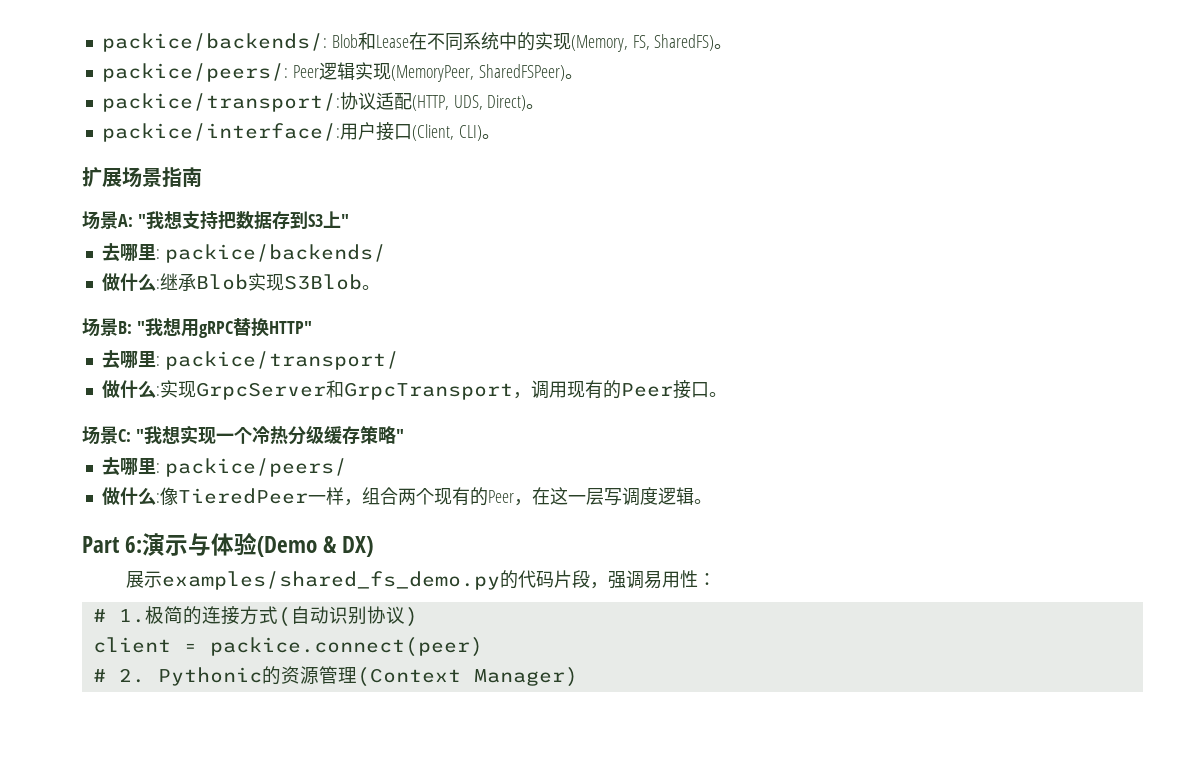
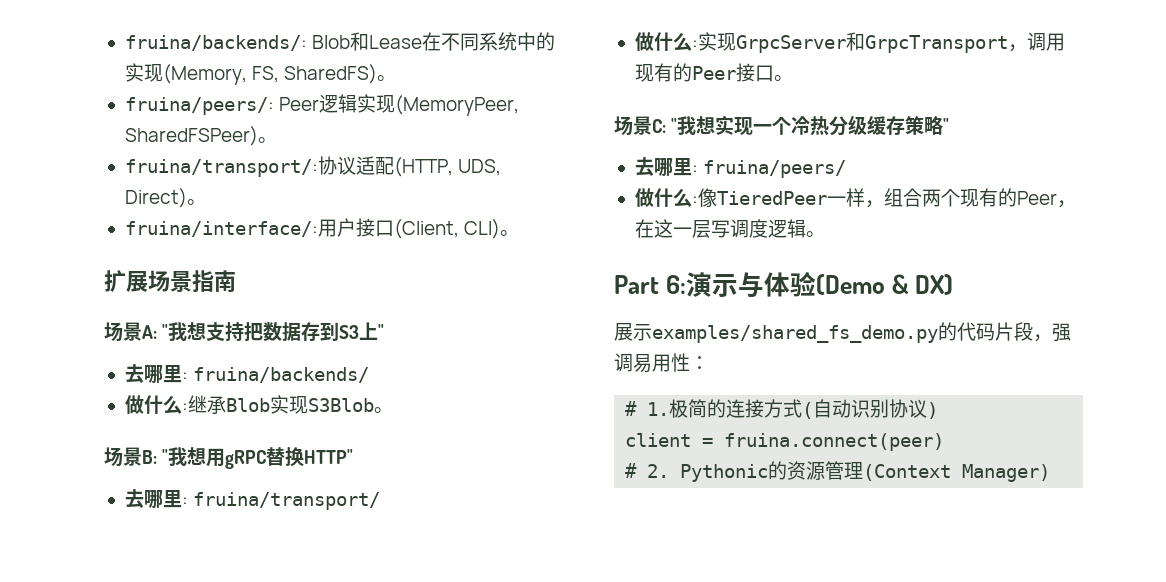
[101,33,327,52] packice/backends/: -> [124,35,307,51] fruina/backends/:
[101,63,288,82] packice/peers/: -> [124,97,274,115] fruina/peers/:
[101,93,340,112] packice/transport/: -> [124,159,318,177] fruina/transport/:
[101,123,340,142] packice/interface/: -> [124,221,318,237] fruina/interface/:
[164,244,386,263] packice/backends/ -> [193,367,370,383] fruina/backends/
[164,351,399,370] packice/transport/ -> [193,492,381,510] fruina/transport/
[164,458,347,477] packice/peers/ -> [703,160,847,178] fruina/peers/
[209,637,483,657] packice.connect(peer) -> [724,433,945,451] fruina.connect(peer)

